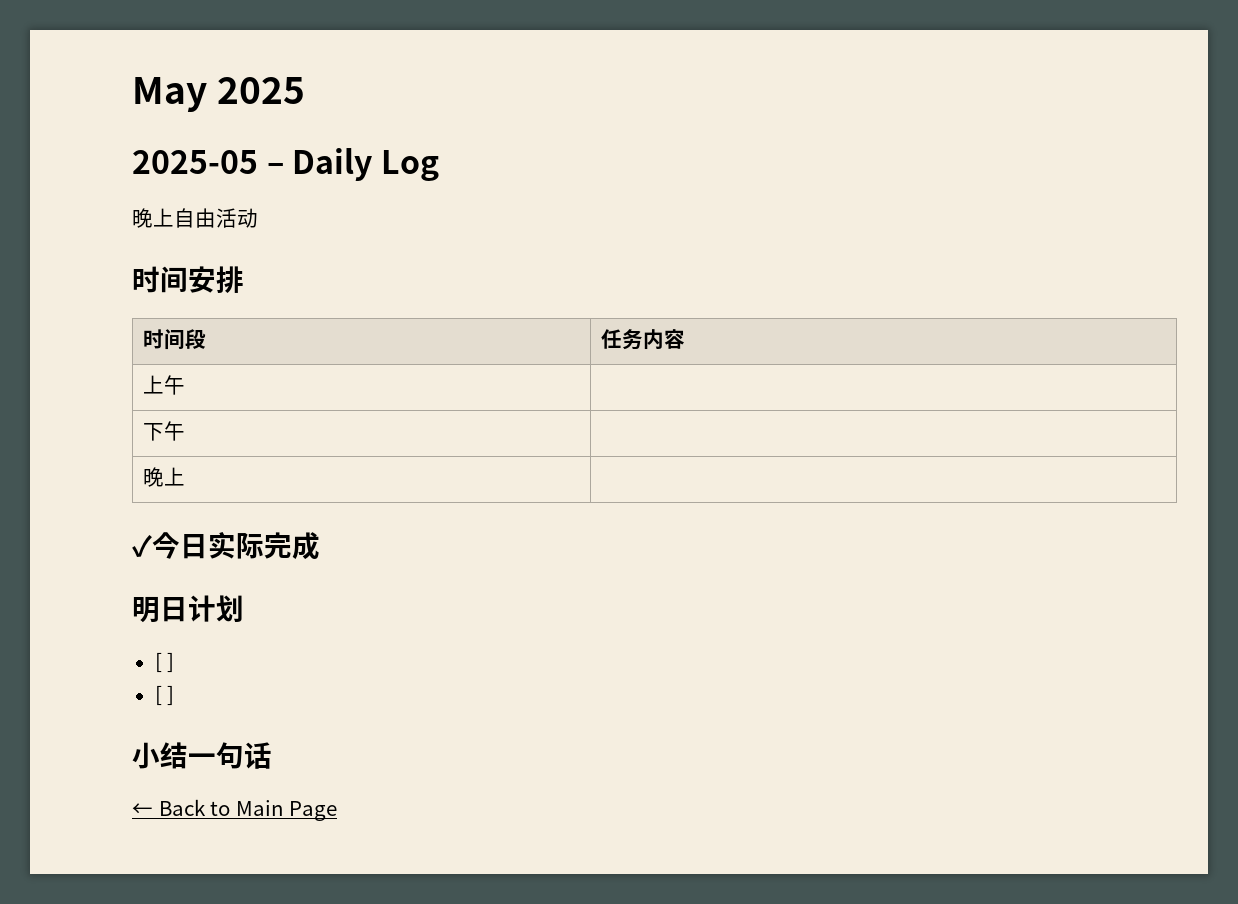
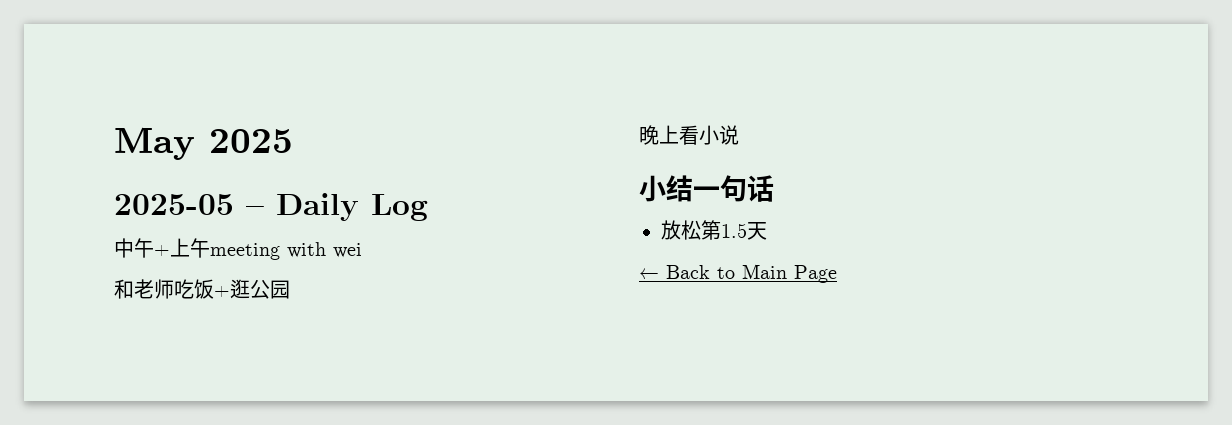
[132,208,258,228] [132,266,244,293] [143,329,207,350] [601,329,686,350] [143,375,186,395] [143,421,186,441] [143,467,186,487] [132,532,320,560] [132,595,244,623] [154,652,175,673] [154,685,175,706] 晚上自由活动 // 时间安排 // 时间段 | 任务内容 // 上午 | // 下午 | // 晚上 | // ✓今日实际完成 // 明日计划 // [ ] // [ ] -> [114,238,362,260] [114,279,290,299] [639,125,739,145] 中午+上午meeting with wei // 和老师吃饭+逛公园 // 晚上看小说
(272, 755) none -> [661,220,767,240] // 放松第1.5天

